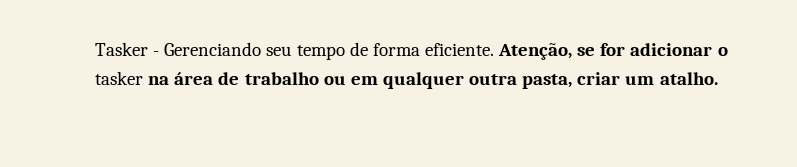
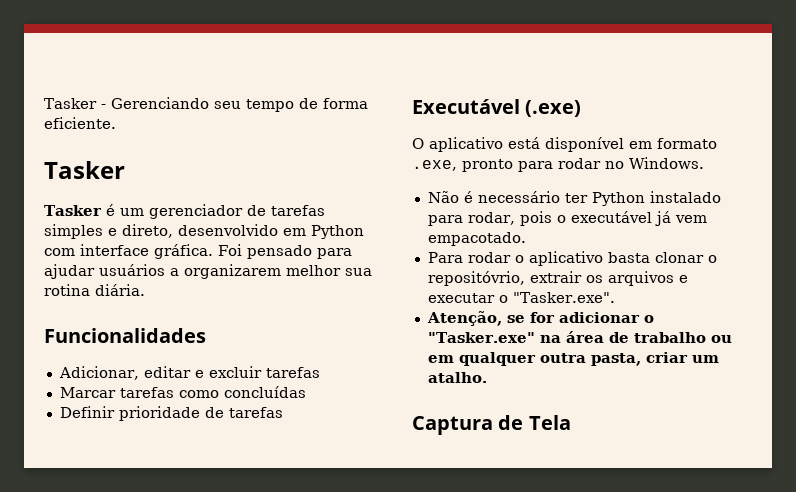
(494, 49) none -> [44,161,125,179] [44,204,325,219] [44,224,364,239] [44,244,352,259] [44,264,372,279] [44,284,145,296] [44,328,206,343] [58,366,320,380] [59,386,306,398] [59,406,283,421] [412,99,582,117] [412,137,717,152] [412,157,704,172] [427,191,721,206] [427,211,707,226] [427,232,526,246] [427,251,717,266] [427,271,688,286] [427,292,615,303] // Tasker // Tasker é um gerenciador de tarefas simples e direto, desenvolvido em Python com interface gráfica. Foi pensado para ajudar usuários a organizarem melhor sua rotina diária. // Funcionalidades // Adicionar, editar e excluir tarefas // Marcar tarefas como concluídas // Definir prioridade de tarefas // Executável (.exe) // O aplicativo está disponível em formato .exe, pronto para rodar no Windows. // Não é necessário ter Python instalado para rodar, pois o executável já vem empacotado. // Para rodar o aplicativo basta clonar o repositóvrio, extrair os arquivos e executar o "Tasker.exe". //
[95,71,143,85] tasker -> [427,332,535,343] "Tasker.exe"
(718, 78) none -> [412,415,571,435] // Captura de Tela

